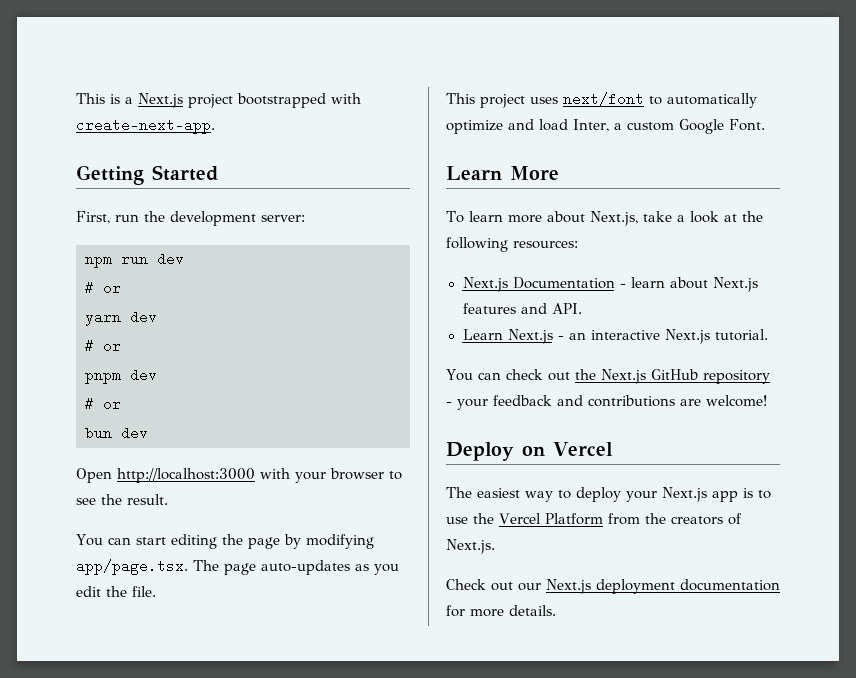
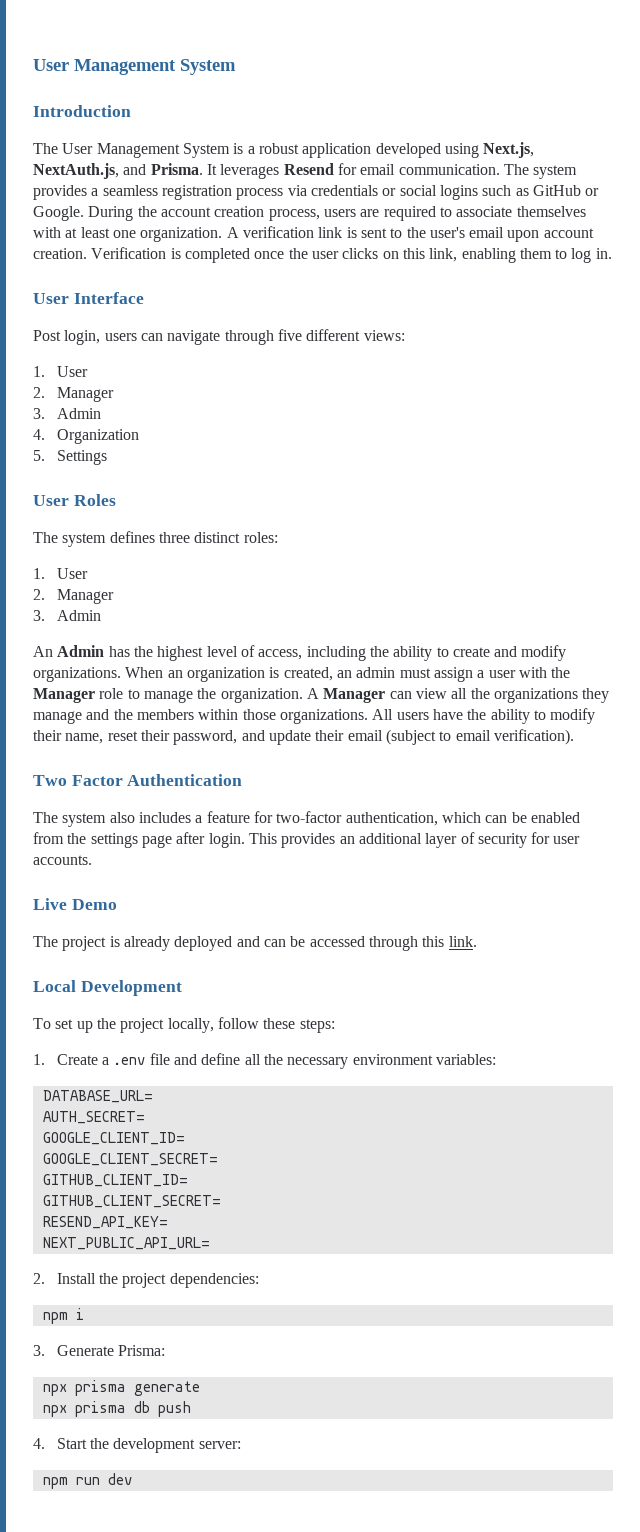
[76,93,361,108] [76,118,215,134] [76,165,218,185] [76,211,139,224] This is a Next.js project bootstrapped with create-next-app. // Getting Started // First, run -> [33,59,236,75] [33,105,131,117] [33,142,535,158] [33,163,578,179] [33,185,600,200] [33,206,586,221] [33,226,594,242] [33,247,612,263] [33,292,144,304] [33,329,405,345] [33,366,88,377] [33,387,114,402] [33,408,101,419] [33,429,139,444] [33,450,107,465] [33,494,116,506] [33,531,278,547] [33,568,88,579] [33,589,114,604] [33,610,101,621] [33,645,567,661] [33,667,571,682] [33,688,610,703] [33,708,596,724] [33,729,574,745] [33,774,243,786] [33,811,580,827] [33,832,581,848] [33,855,92,865] [33,898,117,910] [33,936,477,951] [33,980,182,996] [33,1017,335,1033] [33,1053,496,1069] [42,1090,153,1103] [42,1111,145,1124] [42,1132,185,1145] [42,1153,218,1166] [42,1174,188,1187] [42,1195,221,1208] [42,1216,168,1229] [42,1237,210,1250] [33,1273,259,1288] [42,1308,84,1324] [33,1345,166,1356] [42,1380,200,1396] [42,1401,191,1417] [33,1438,87,1449] User Management System // Introduction // The User Management System is a robust application developed using Next.js, NextAuth.js, and Prisma. It leverages Resend for email communication. The system provides a seamless registration process via credentials or social logins such as GitHub or Google. During the account creation process, users are required to associate themselves with at least one organization. A verification link is sent to the user's email upon account creation. Verification is completed once the user clicks on this link, enabling them to log in. // User Interface // Post login, users can navigate through five different views: // 1. User // 2. Manager // 3. Admin // 4. Organization // 5. Settings // User Roles // The system defines three distinct roles: // 1. User // 2. Manager // 3. Admin // An Admin has the highest level of access, including the ability to create and modify organizations. When an organization is created, an admin must assign a user with the Manager role to manage the organization. A Manager can view all the organizations they manage and the members within those organizations. All users have the ability to modify their name, reset their password, and update their email (subject to email verification). // Two Factor Authentication // The system also includes a feature for two-factor authentication, which can be enabled from the settings page after login. This provides an additional layer of security for user accounts. // Live Demo // The project is already deployed and can be accessed through this link. // Local Development // To set up the project locally, follow these steps: // 1. Create a .env file and define all the necessary environment variables: // DATABASE_URL= // AUTH_SECRET= // GOOGLE_CLIENT_ID= // GOOGLE_CLIENT_SECRET= // GITHUB_CLIENT_ID= // GITHUB_CLIENT_SECRET= // RESEND_API_KEY= // NEXT_PUBLIC_API_URL= // 2. Install the project dependencies: // npm i // 3. Generate Prisma: // npx prisma generate // npx prisma db push // 4. Start
[85,281,121,295] [85,310,157,326] [85,339,121,353] [85,368,157,384] [85,397,121,411] [85,426,148,440] [76,468,402,483] [76,494,168,505] [76,534,374,549] [76,559,399,575] [76,586,156,597] [446,92,757,108] [446,119,765,134] [446,166,559,180] [446,211,763,226] [446,237,578,252] [462,277,758,292] [462,303,582,314] [462,329,768,344] [446,369,770,384] [446,395,767,410] [446,442,613,461] [446,487,771,502] [446,513,742,525] [446,539,495,554] [446,579,780,594] [446,605,556,617] // # or // yarn dev // # or // pnpm dev // # or // bun dev // Open http://localhost:3000 with your browser to see the result. // You can start editing the page by modifying app/page.tsx. The page auto-updates as you edit the file. // This project uses next/font to automatically optimize and load Inter, a custom Google Font. // Learn More // To learn more about Next.js, take a look at the following resources: // Next.js Documentation - learn about Next.js features and API. // Learn Next.js - an interactive Next.js tutorial. // You can check out the Next.js GitHub repository - your feedback and contributions are welcome! // Deploy on Vercel // The easiest way to deploy your Next.js app is to use the Vercel Platform from the creators of Next.js. // Check out our Next.js deployment documentation for more details. -> (132, 1479) none

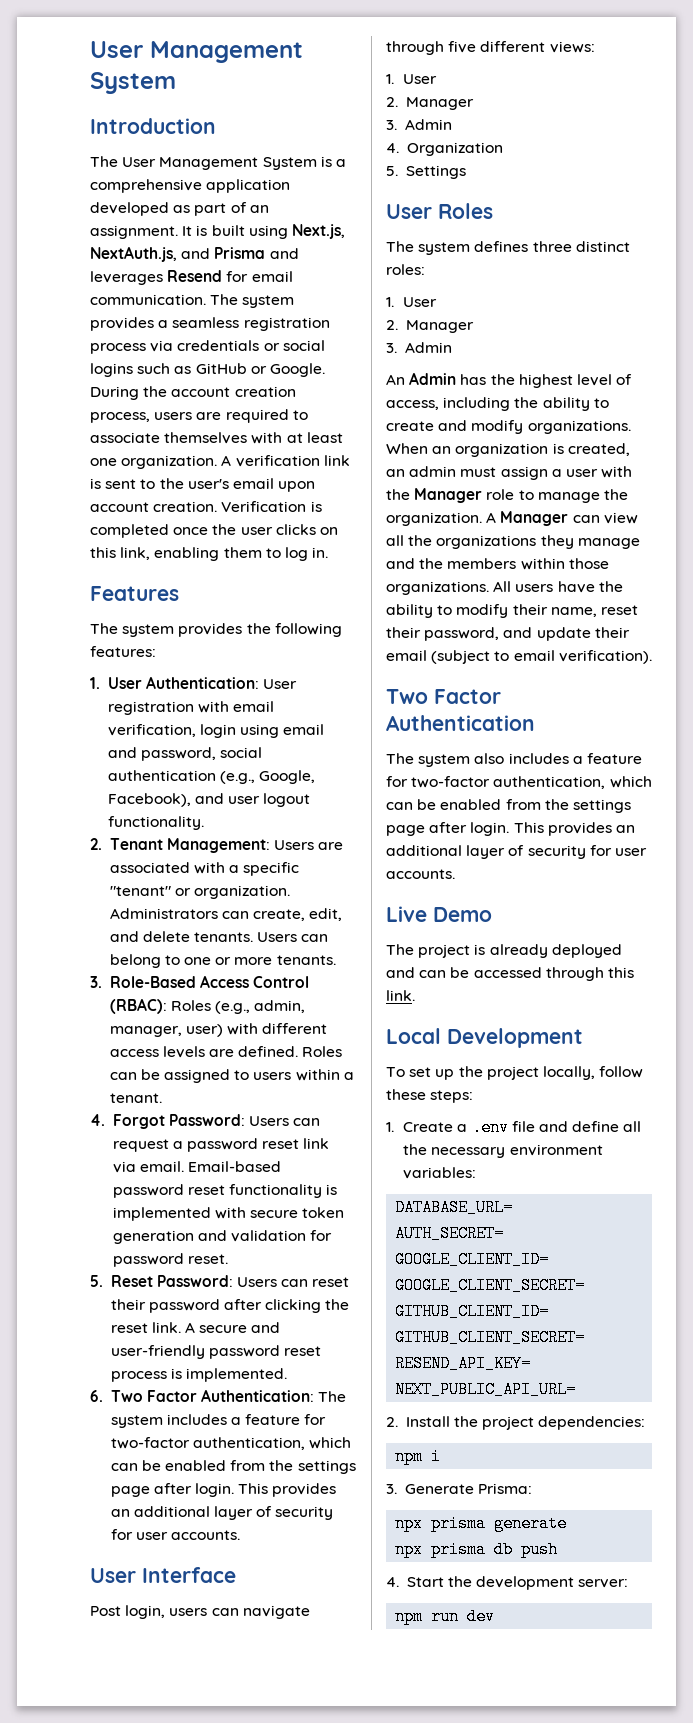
[258,143,299,154] robust -> [90,179,202,193] comprehensive
(441, 150) none -> [173,202,269,216] [90,225,245,239] as part of an assignment. It is built
[150,163,217,175] Prisma. It -> [214,247,299,259] Prisma and
(612, 253) none -> [90,586,179,601] [90,623,342,637] [90,646,156,657] [90,676,298,689] [107,701,275,715] [107,724,325,738] [107,747,263,761] [107,770,316,784] [107,793,311,807] [107,816,204,830] [90,838,344,853] [109,862,300,876] [109,885,291,899] [109,908,343,921] [109,931,329,942] [109,954,336,968] [90,975,310,988] [109,998,306,1014] [109,1023,328,1037] [109,1046,343,1058] [109,1069,354,1083] [109,1093,162,1103] [90,1114,321,1129] [112,1138,330,1152] [112,1161,282,1173] [112,1184,338,1198] [112,1207,345,1221] [112,1230,333,1244] [112,1253,228,1267] [90,1275,350,1287] [110,1299,350,1313] [110,1322,281,1333] [110,1345,322,1359] [110,1368,288,1382] [90,1389,347,1402] [110,1414,327,1428] [110,1437,352,1450] [110,1460,356,1474] [110,1483,337,1497] [110,1506,334,1520] [110,1529,241,1540] // Features // The system provides the following features: // 1. User Authentication: User registration with email verification, login using email and password, social authentication (e.g., Google, Facebook), and user logout functionality. // 2. Tenant Management: Users are associated with a specific "tenant" or organization. Administrators can create, edit, and delete tenants. Users can belong to one or more tenants. // 3. Role-Based Access Control (RBAC): Roles (e.g., admin, manager, user) with different access levels are defined. Roles can be assigned to users within a tenant. // 4. Forgot Password: Users can request a password reset link via email. Email-based password reset functionality is implemented with secure token generation and validation for password reset. // 5. Reset Password: Users can reset their password after clicking the reset link. A secure and user-friendly password reset process is implemented. // 6. Two Factor Authentication: The system includes a feature for two-factor authentication, which can be enabled from the settings page after login. This provides an additional layer of security for user accounts.

